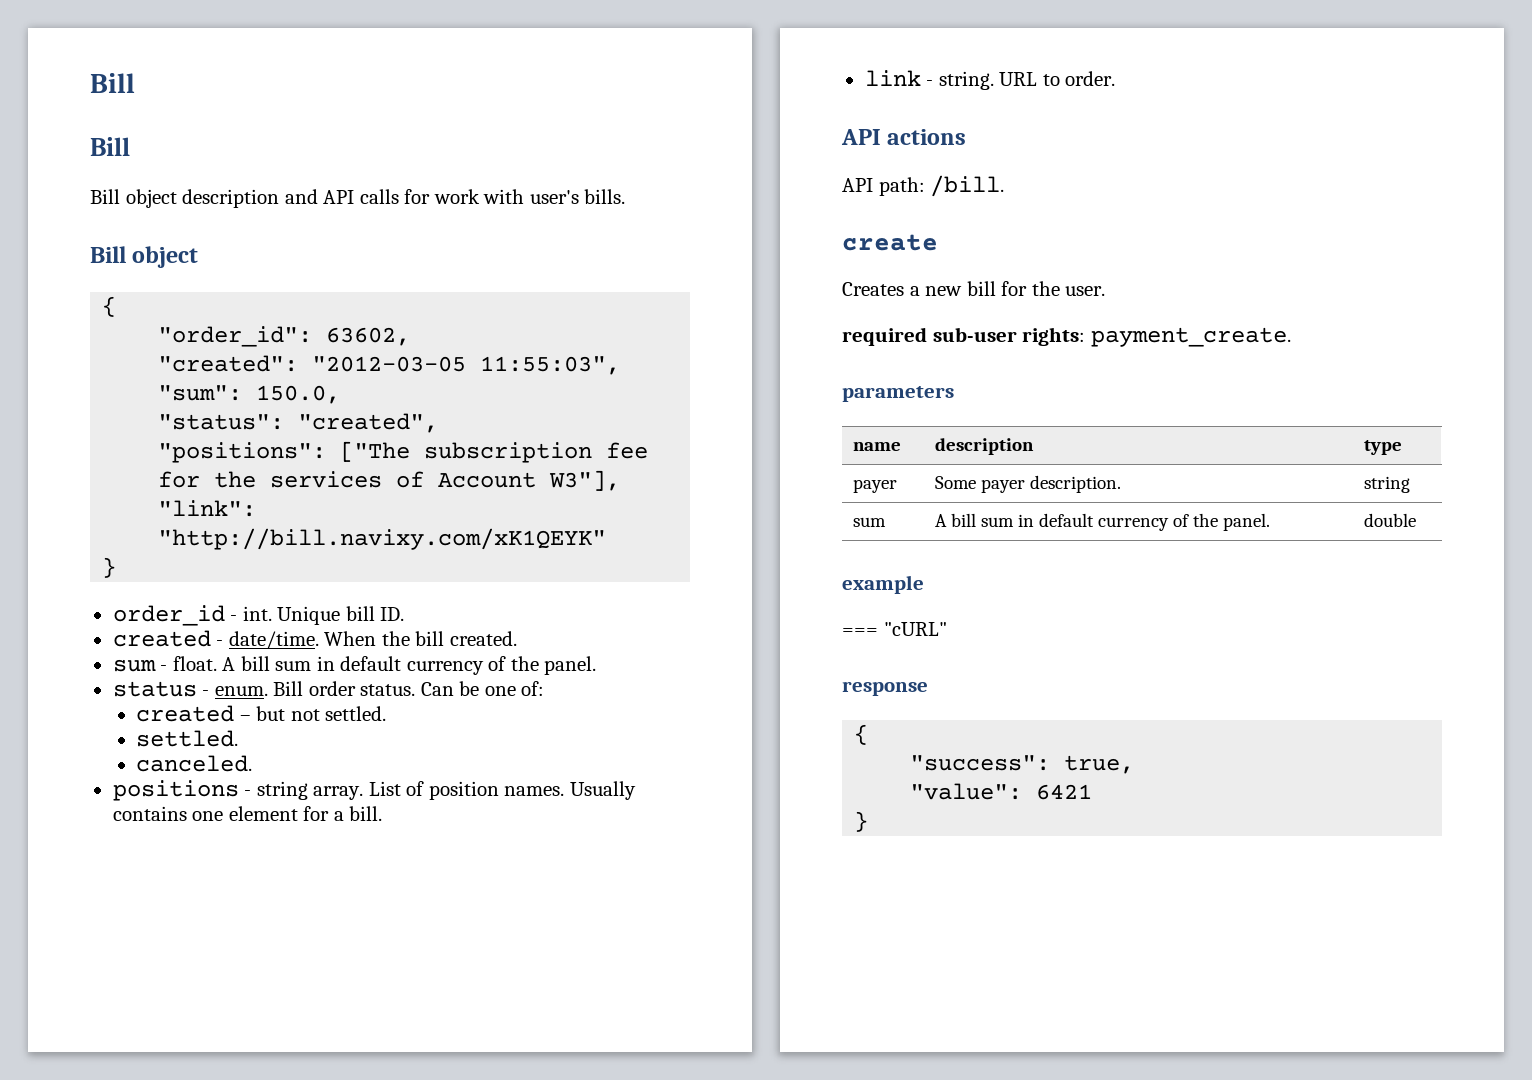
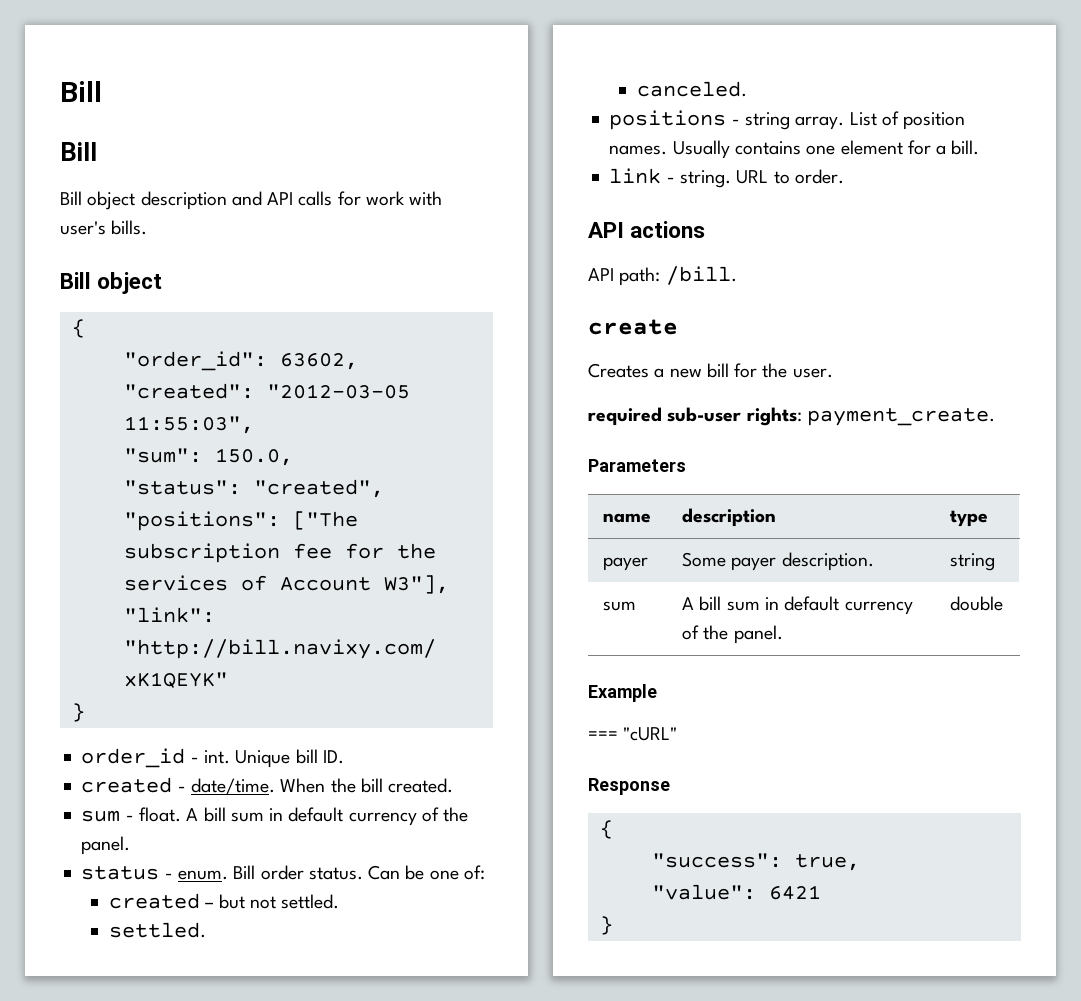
[842,386,954,402] parameters -> [588,459,686,472] Parameters
[842,575,924,594] example -> [588,684,657,702] Example
[842,681,928,696] response -> [588,778,670,795] Response

